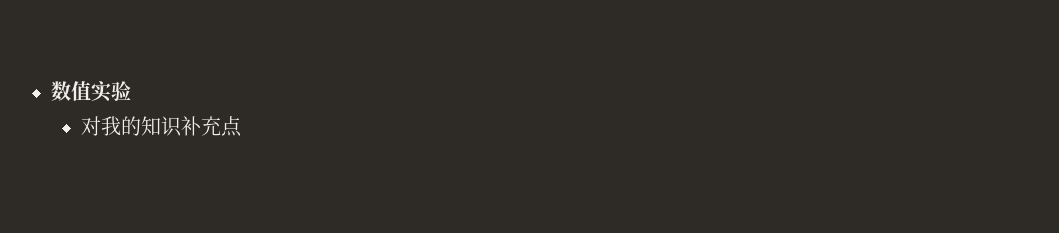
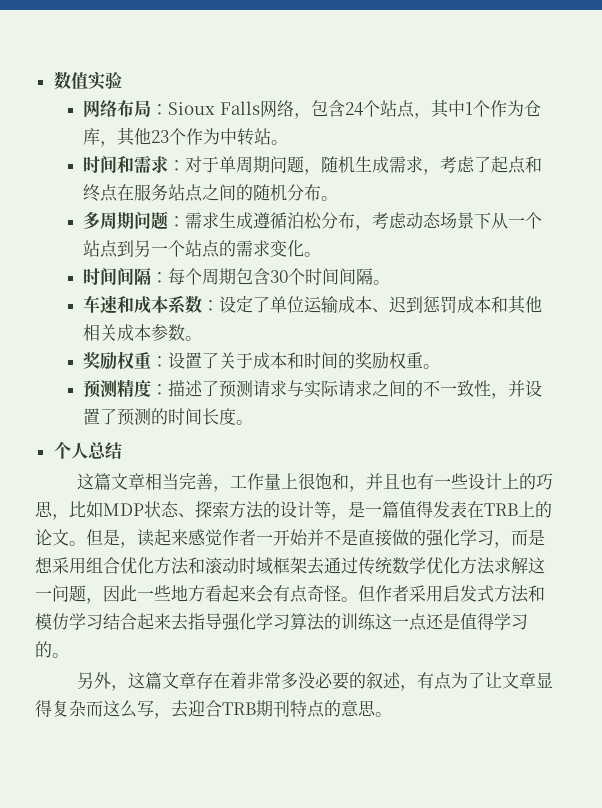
[80,116,242,137] 对我的知识补充点 -> [83,99,541,119] [83,127,289,147] [83,155,543,175] [83,184,339,202] [83,211,543,231] [83,240,322,258] [83,268,391,285] [83,295,543,314] [83,324,203,341] [83,351,441,370] [83,379,543,399] [83,408,254,426] [53,442,122,460] [76,473,553,492] [35,501,552,520] [35,529,545,548] [35,557,545,575] [35,585,545,604] [35,613,528,631] [35,641,69,658] [76,672,553,691] [35,700,392,719] 网络布局：Sioux Falls网络，包含24个站点，其中1个作为仓库，其他23个作为中转站。 // 时间和需求：对于单周期问题，随机生成需求，考虑了起点和终点在服务站点之间的随机分布。 // 多周期问题：需求生成遵循泊松分布，考虑动态场景下从一个站点到另一个站点的需求变化。 // 时间间隔：每个周期包含30个时间间隔。 // 车速和成本系数：设定了单位运输成本、迟到惩罚成本和其他相关成本参数。 // 奖励权重：设置了关于成本和时间的奖励权重。 // 预测精度：描述了预测请求与实际请求之间的不一致性，并设置了预测的时间长度。 // 个人总结 // 这篇文章相当完善，工作量上很饱和，并且也有一些设计上的巧思，比如MDP状态、探索方法的设计等，是一篇值得发表在TRB上的论文。但是，读起来感觉作者一开始并不是直接做的强化学习，而是想采用组合优化方法和滚动时域框架去通过传统数学优化方法求解这一问题，因此一些地方看起来会有点奇怪。但作者采用启发式方法和模仿学习结合起来去指导强化学习算法的训练这一点还是值得学习的。 // 另外，这篇文章存在着非常多没必要的叙述，有点为了让文章显得复杂而这么写，去迎合TRB期刊特点的意思。

